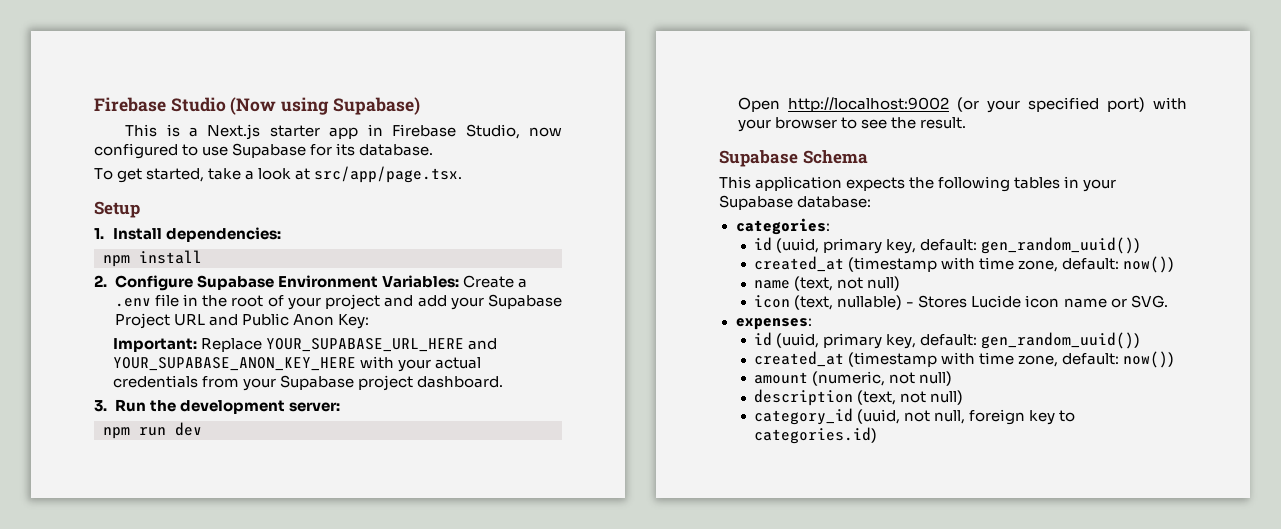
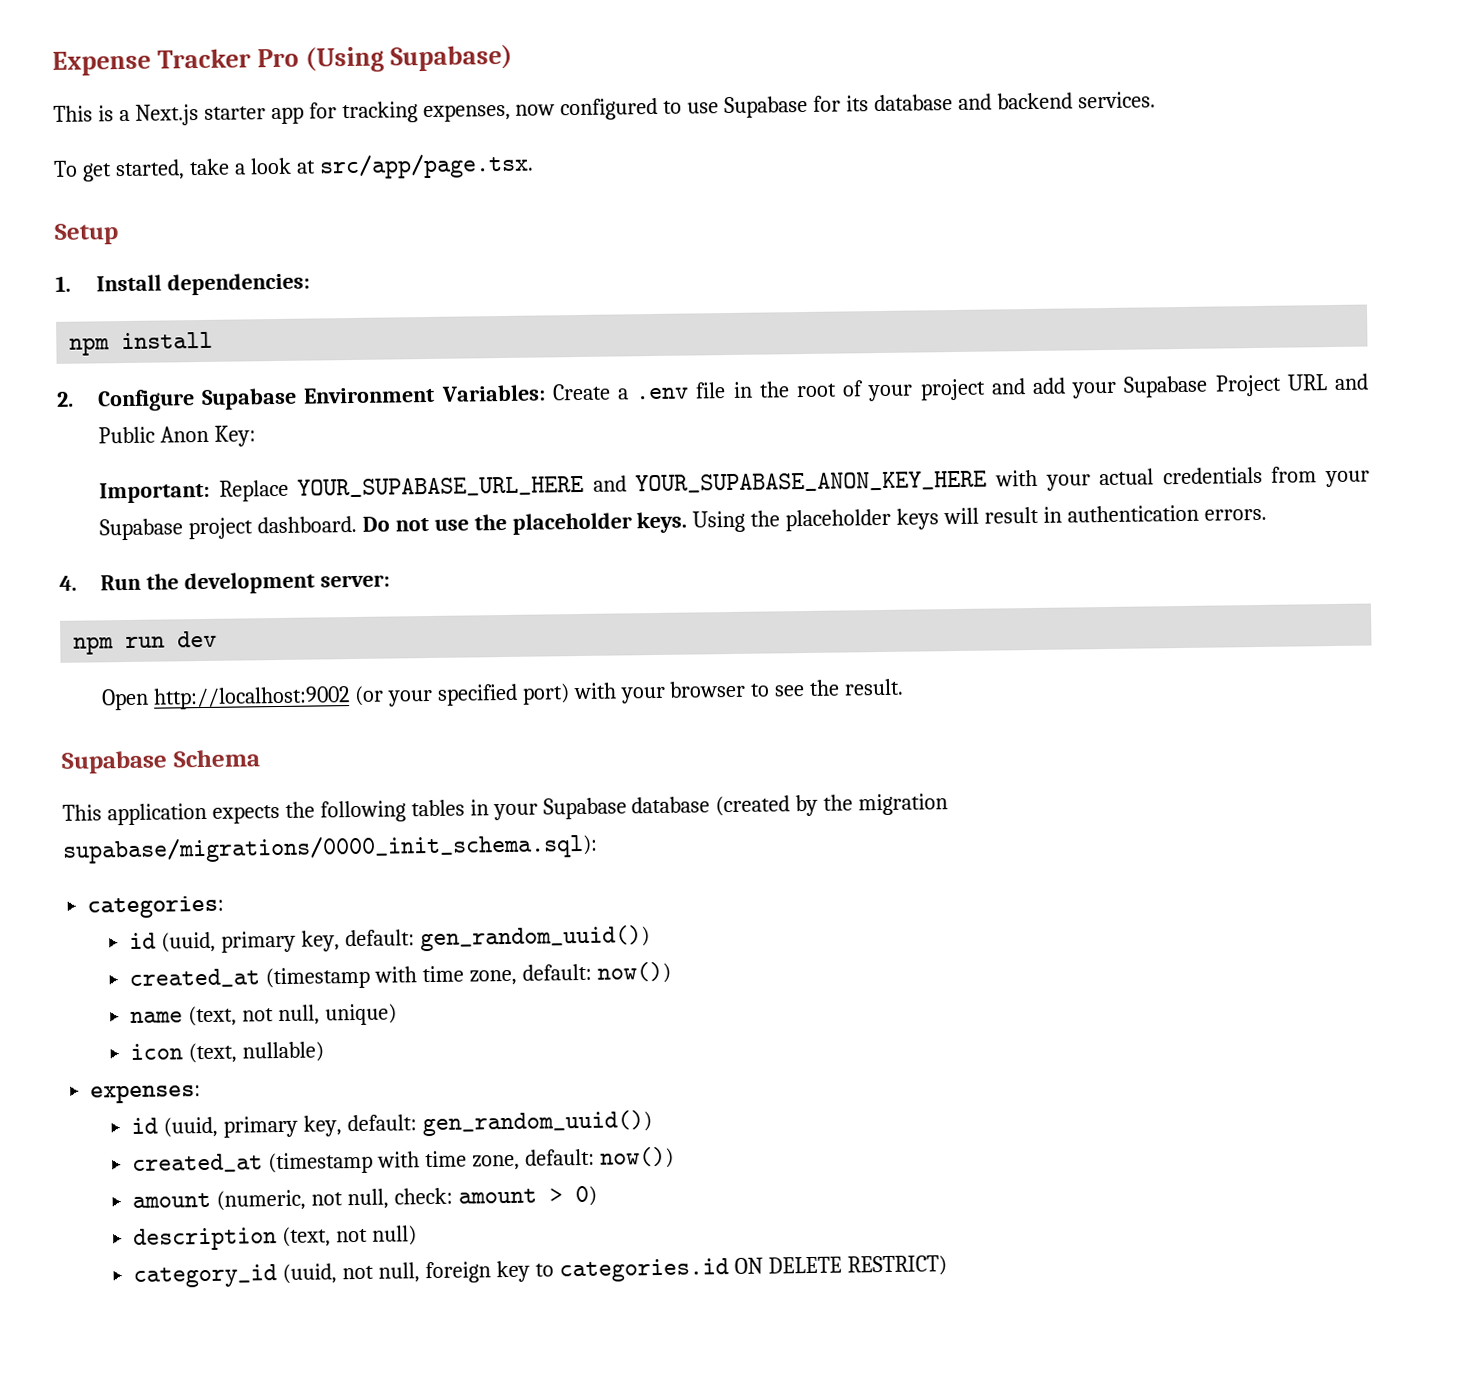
[94,97,330,115] Firebase Studio (Now using -> [52,46,384,76] Expense Tracker Pro (Using
[367,124,520,139] in Firebase Studio, -> [308,101,511,124] for tracking expenses,
[359,144,434,156] database. -> [874,91,1156,112] database and backend services.
[94,400,107,412] // 3. -> [361,504,1267,535] [59,575,77,591] Do not use the placeholder keys. Using the placeholder keys will result in authentication errors. // 4.
[797,196,872,208] database: -> [631,793,949,817] [62,832,598,864] database (created by the migration supabase/migrations/0000_init_schema.sql):
[867,276,901,291] null) -> [277,1003,397,1026] null, unique)
[906,295,1168,308] - Stores Lucide icon name or SVG. -> (325, 1052) none
[919,371,953,386] null) -> [346,1185,597,1210] null, check: amount > 0)
[754,427,878,444] categories.id) -> [558,1255,947,1283] categories.id ON DELETE RESTRICT)

